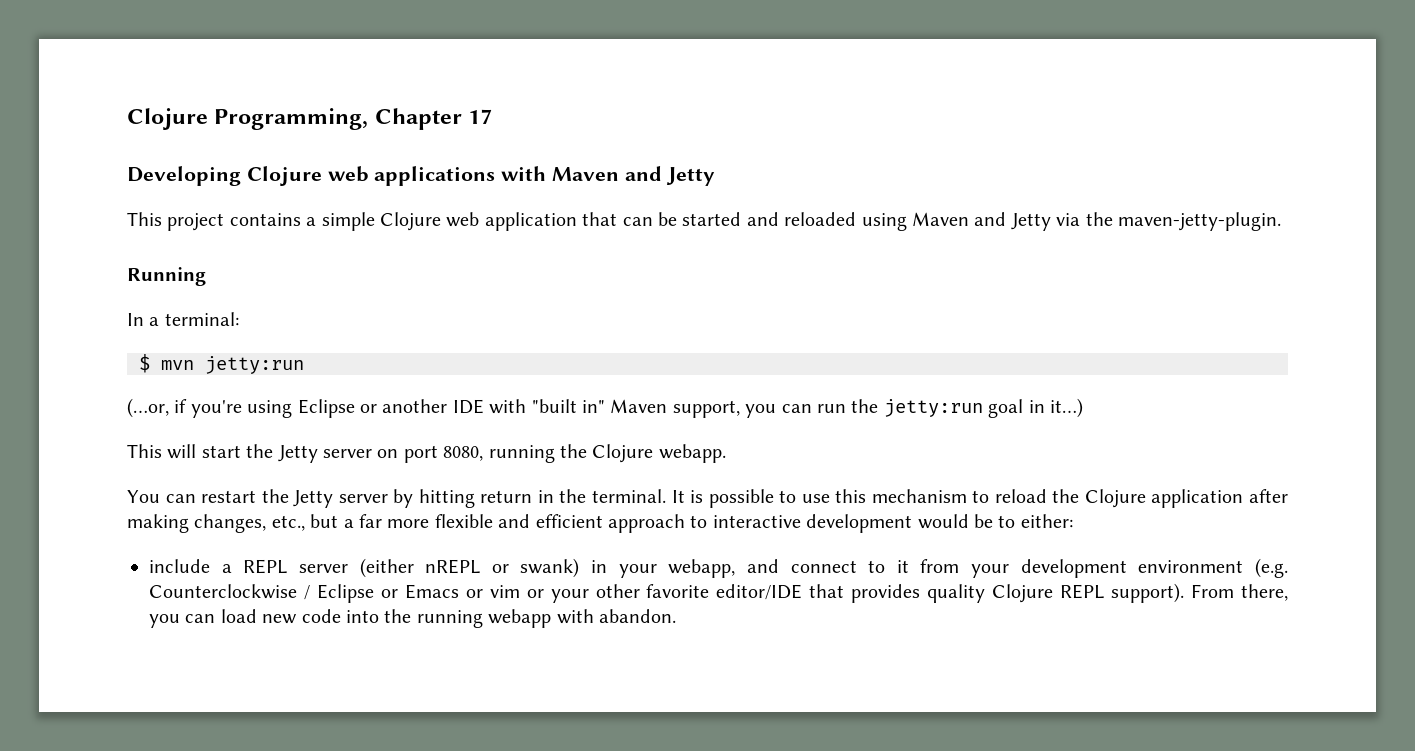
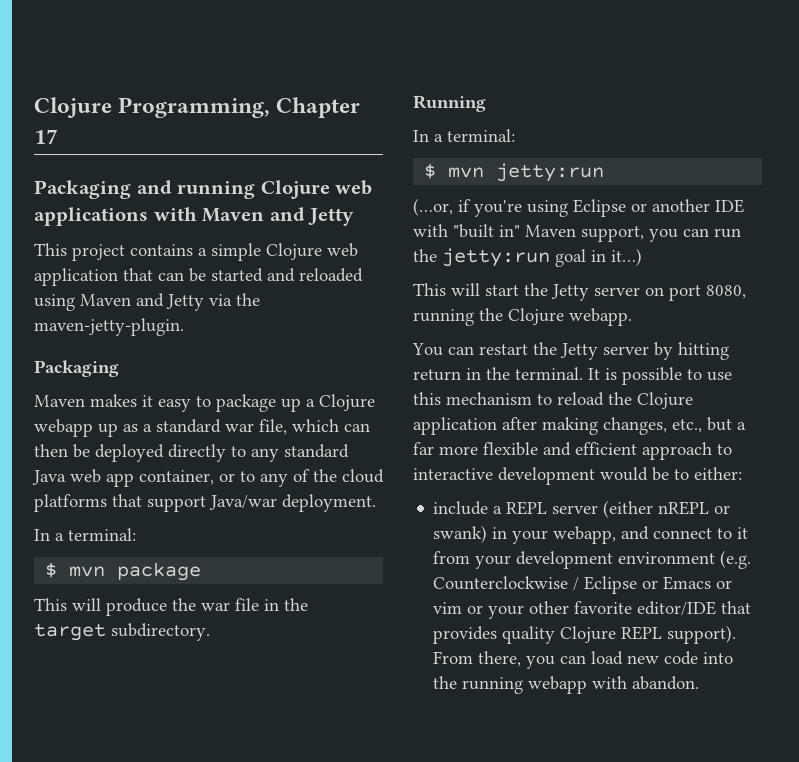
[127,166,241,186] Developing -> [34,180,256,199] Packaging and running
(1281, 221) none -> [34,360,119,377] [34,394,375,412] [34,419,370,437] [34,444,349,462] [32,469,384,487] [34,494,376,512] [34,528,136,541] [45,562,202,581] [34,598,308,616] [34,623,210,641] // Packaging // Maven makes it easy to package up a Clojure webapp up as a standard war file, which can then be deployed directly to any standard Java web app container, or to any of the cloud platforms that support Java/war deployment. // In a terminal: // $ mvn package // This will produce the war file in the target subdirectory.

